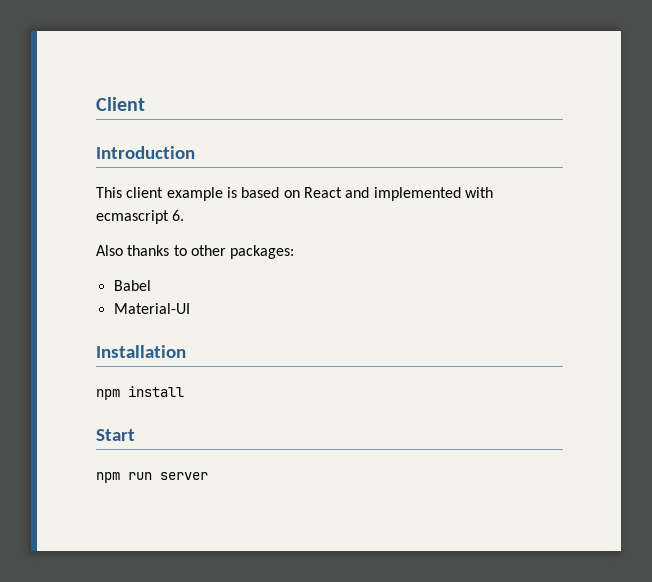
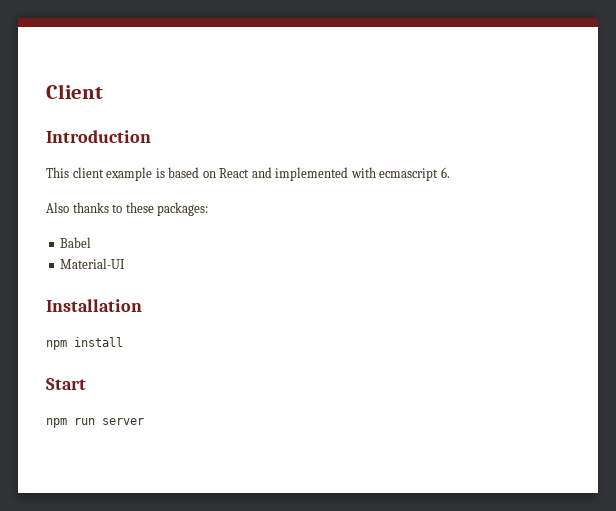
[190,245,226,256] other -> [125,202,154,213] these

